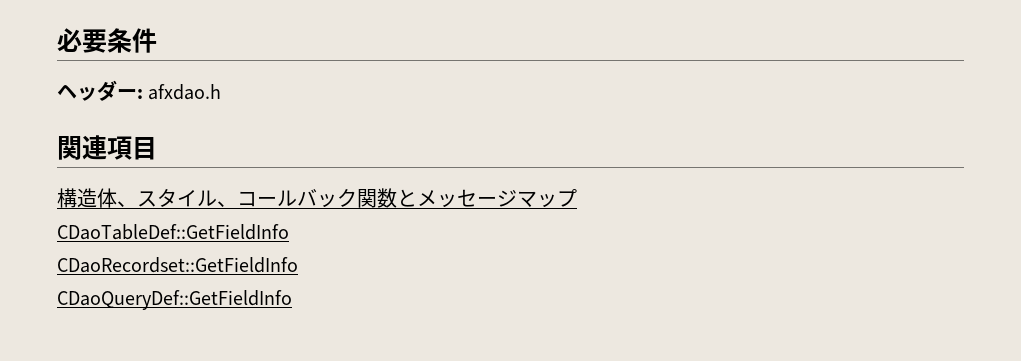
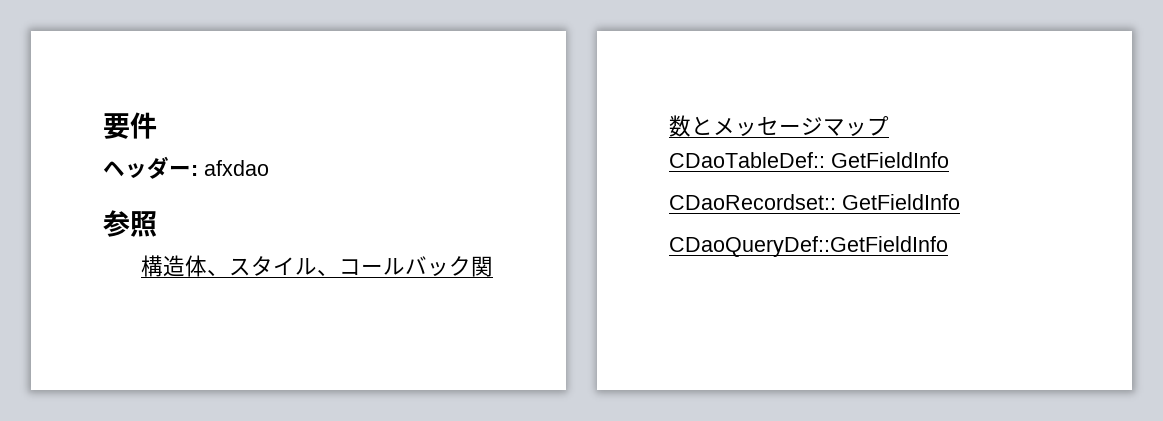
[57,28,132,53] 必要条 -> [103,113,130,139] 要
[148,84,222,100] [57,135,157,160] afxdao.h // 関連項目 -> [204,160,269,176] [103,210,157,237] afxdao // 参照
[57,224,289,240] [57,257,298,273] CDaoTableDef::GetFieldInfo // CDaoRecordset::GetFieldInfo -> [669,152,949,168] [669,194,960,210] CDaoTableDef:: GetFieldInfo // CDaoRecordset:: GetFieldInfo

